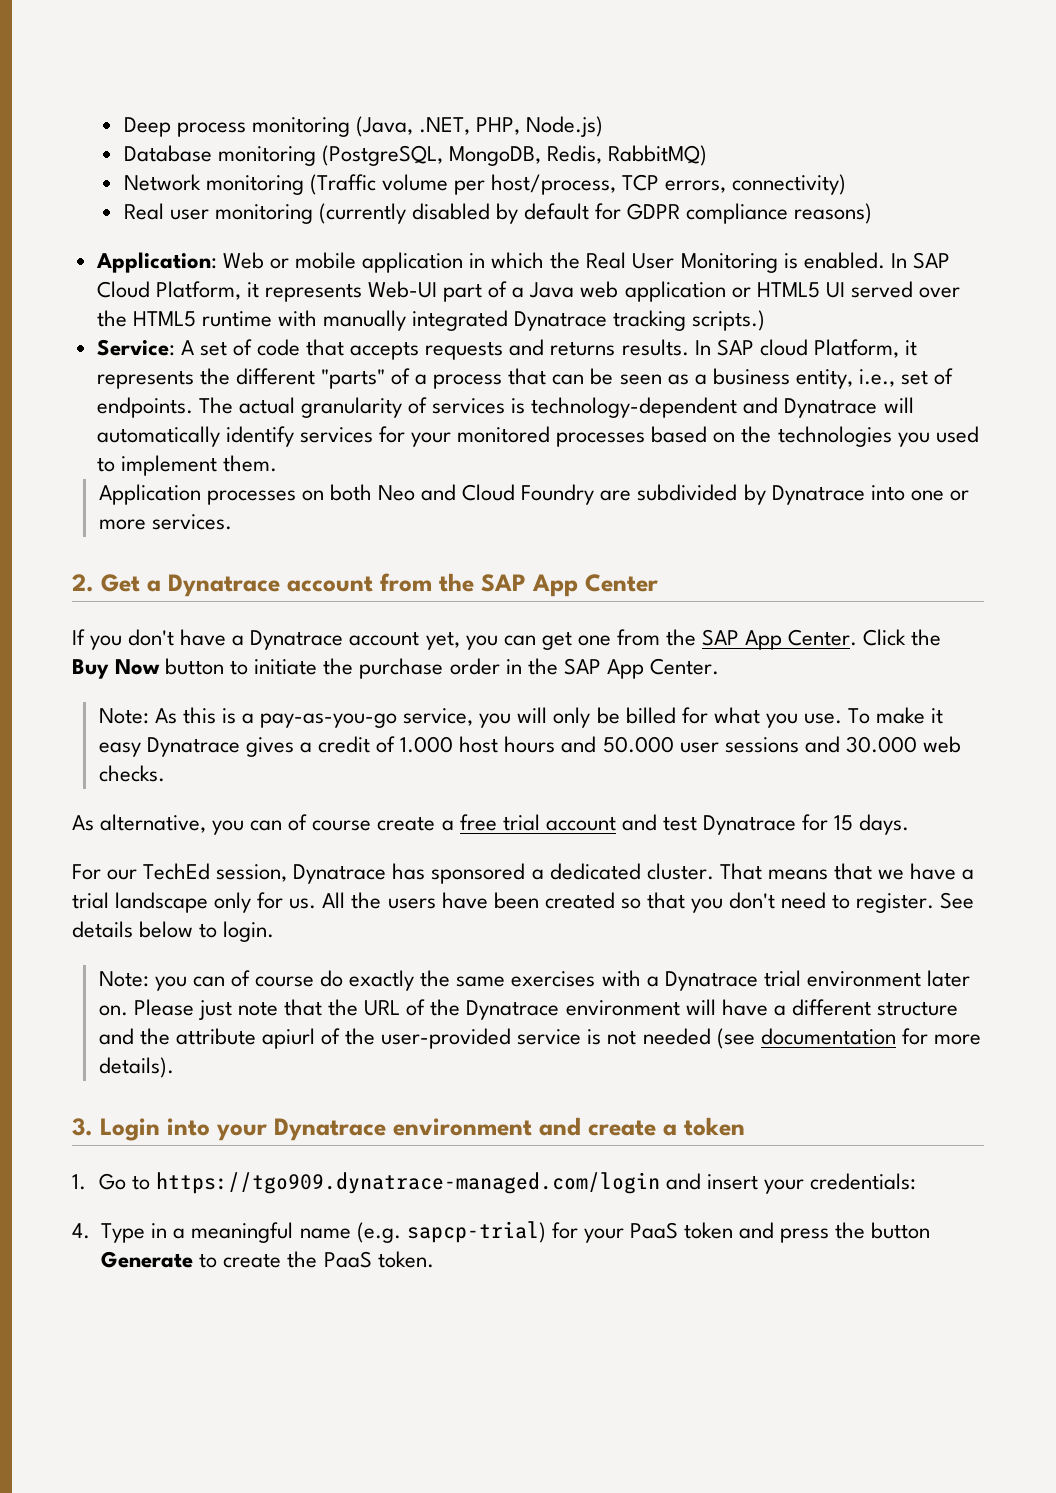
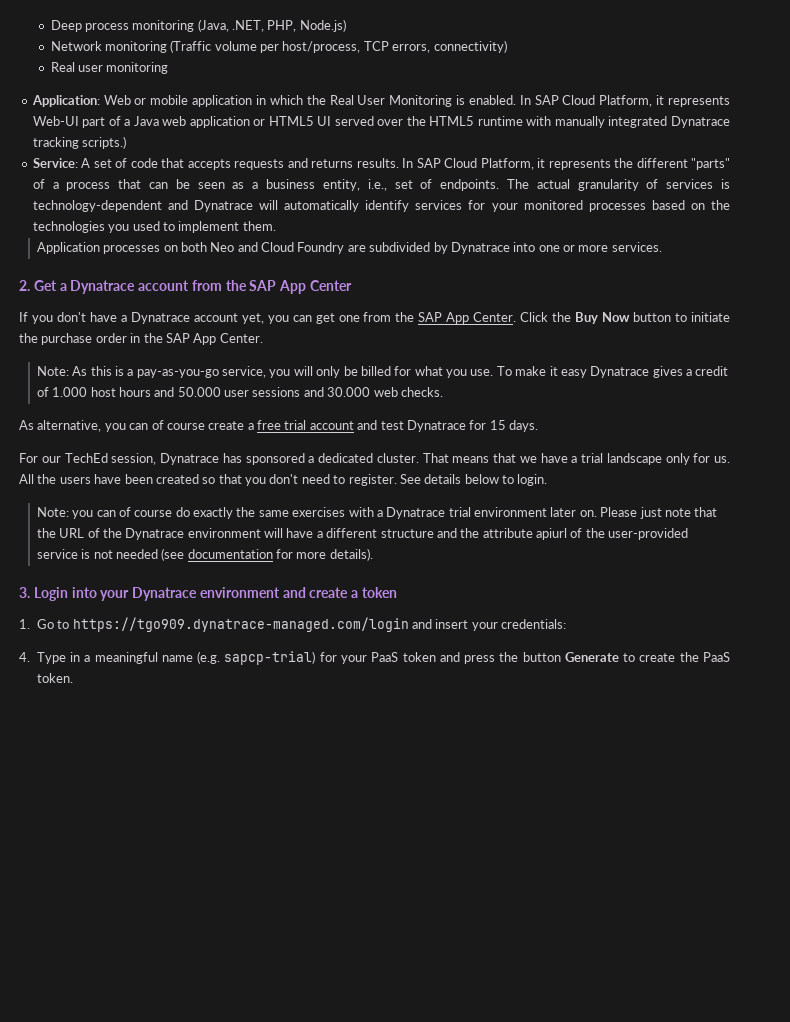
[123,145,707,166] // Database monitoring (PostgreSQL, MongoDB, Redis, RabbitMQ) -> (346, 25) none
[318,203,873,224] (currently disabled by default for GDPR compliance reasons) -> (169, 68) none
[759,339,808,356] cloud -> [444,158,478,168] Cloud

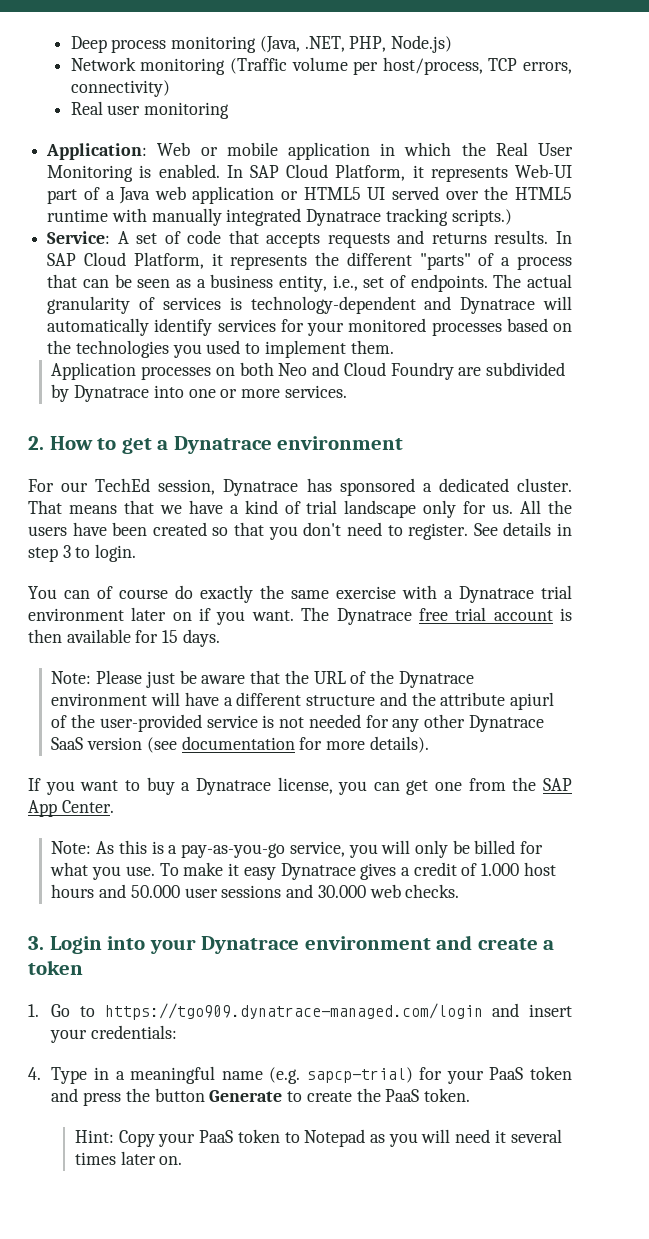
[33,280,353,294] [19,312,264,324] Get a Dynatrace account from the SAP App Center // If you don't have a Dynatrace account yet, -> [49,436,404,454] [28,478,572,496] [28,500,573,518] [28,522,573,540] [28,544,137,562] [28,585,572,603] [28,607,573,625] [28,629,220,647] [51,670,474,688] [51,692,554,710] [51,714,544,732] [51,736,429,753] [28,777,333,795] How to get a Dynatrace environment // For our TechEd session, Dynatrace has sponsored a dedicated cluster. That means that we have a kind of trial landscape only for us. All the users have been created so that you don't need to register. See details in step 3 to login. // You can of course do exactly the same exercise with a Dynatrace trial environment later on if you want. The Dynatrace free trial account is then available for 15 days. // Note: Please just be aware that the URL of the Dynatrace environment will have a different structure and the attribute apiurl of the user-provided service is not needed for any other Dynatrace SaaS version (see documentation for more details). // If you want to buy a Dynatrace license,
[520,312,730,324] [19,333,263,345] Click the Buy Now button to initiate the purchase order in the SAP App Center. -> (114, 806) none
[19,420,538,432] [19,453,730,465] [19,474,548,486] [36,507,718,519] [36,528,689,540] [36,548,373,561] // As alternative, you can of course create a free trial account and test Dynatrace for 15 days. // For our TechEd session, Dynatrace has sponsored a dedicated cluster. That means that we have a trial landscape only for us. All the users have been created so that you don't need to register. See details below to login. // Note: you can of course do exactly the same exercises with a Dynatrace trial environment later on. Please just note that the URL of the Dynatrace environment will have a different structure and the attribute apiurl of the user-provided service is not needed (see documentation for more details). -> (460, 891) none
(73, 678) none -> [74,1129,562,1147] [74,1151,183,1165] // Hint: Copy your PaaS token to Notepad as you will need it several times later on.

